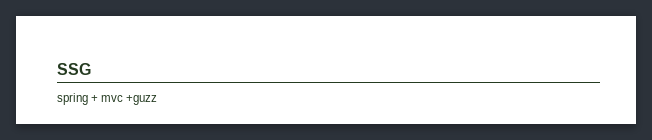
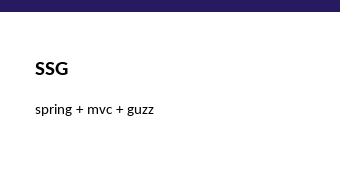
[126,95,158,105] +guzz -> [115,106,154,116] + guzz

